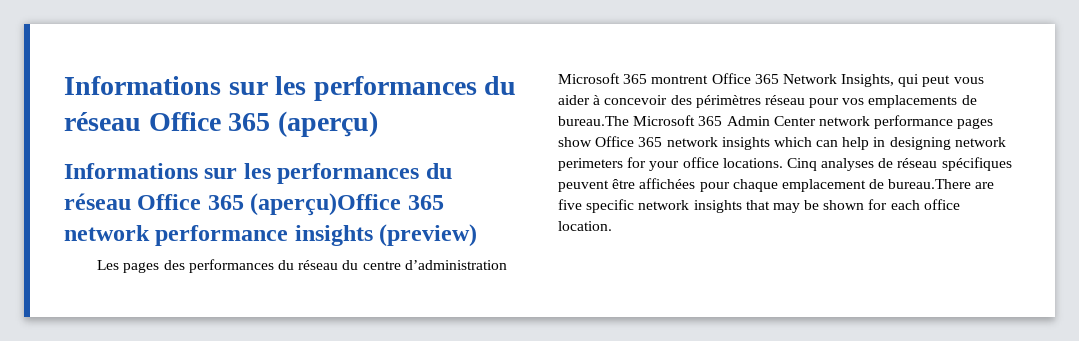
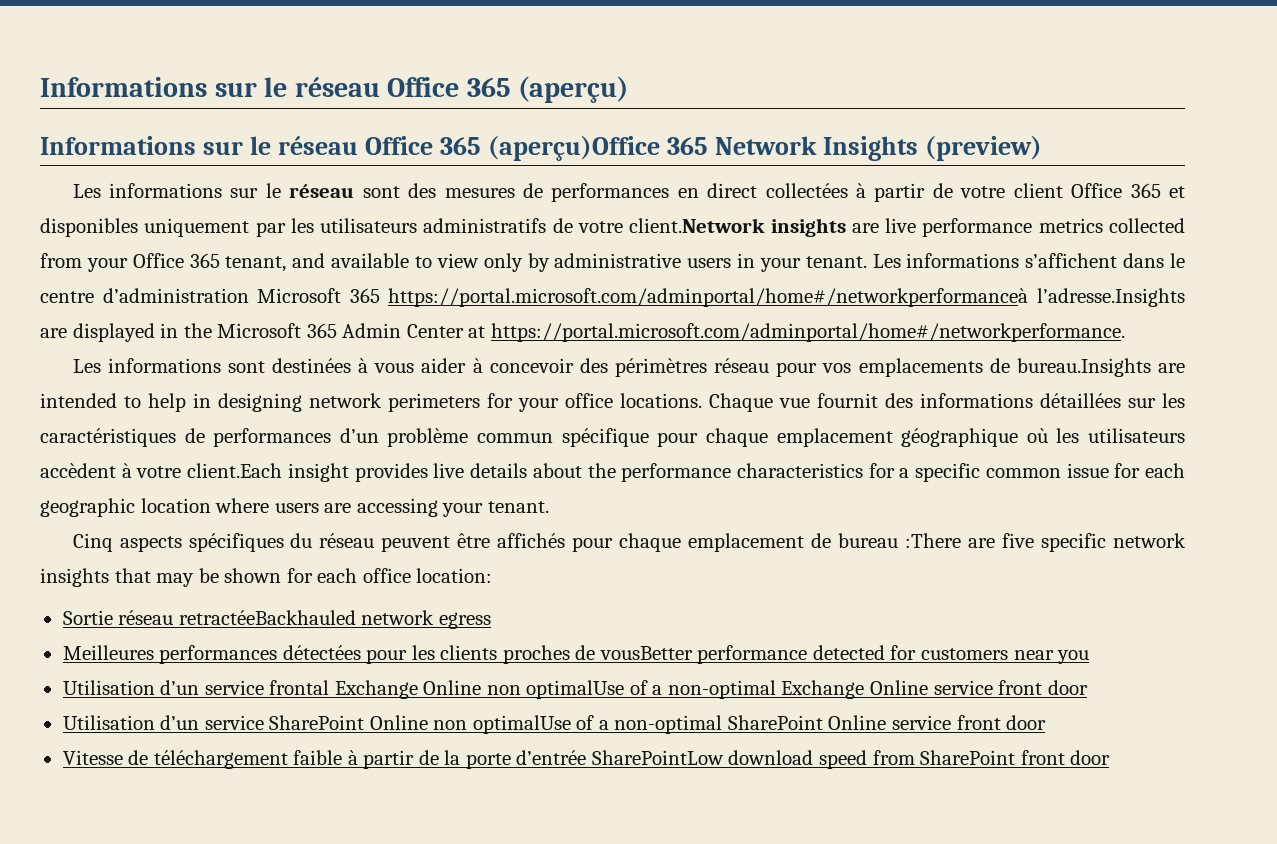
[64,76,517,101] Informations sur les performances du -> [40,77,288,97] Informations sur le
[243,163,452,184] les performances du -> [250,136,272,155] le
[64,225,373,246] network performance insights -> [715,136,919,161] Network Insights
[123,259,507,273] [558,73,951,87] pages des performances du réseau du centre d’administration Microsoft 365 montrent Office 365 Network Insights, qui peut -> [108,183,1185,202] [40,218,1186,237] [40,253,1185,272] [40,288,1185,307] [40,323,1125,342] [72,358,369,373] informations sur le réseau sont des mesures de performances en direct collectées à partir de votre client Office 365 et disponibles uniquement par les utilisateurs administratifs de votre client.Network insights are live performance metrics collected from your Office 365 tenant, and available to view only by administrative users in your tenant. Les informations s’affichent dans le centre d’administration Microsoft 365 https://portal.microsoft.com/adminportal/home#/networkperformanceà l’adresse.Insights are displayed in the Microsoft 365 Admin Center at https://portal.microsoft.com/adminportal/home#/networkperformance. // Les informations sont destinées à
[558,115,994,129] [558,136,839,150] bureau.The Microsoft 365 Admin Center network performance pages show Office 365 network insights which can -> [1016,358,1185,377] [40,393,141,408] bureau.Insights are intended to
[786,157,1012,171] Cinq analyses de réseau spécifiques -> [709,393,1185,412] [40,428,1186,447] [40,463,1185,482] [40,498,549,517] [72,533,375,552] Chaque vue fournit des informations détaillées sur les caractéristiques de performances d’un problème commun spécifique pour chaque emplacement géographique où les utilisateurs accèdent à votre client.Each insight provides live details about the performance characteristics for a specific common issue for each geographic location where users are accessing your tenant. // Cinq aspects spécifiques du réseau
[639,178,696,189] affichées -> [497,533,566,548] affichés
[888,179,972,189] bureau.There -> [838,533,962,548] bureau :There
[558,221,612,231] location. -> [416,568,493,583] [62,610,491,629] [62,645,1090,664] [62,680,1088,699] [62,715,1047,734] [62,750,1111,769] location: // Sortie réseau retractéeBackhauled network egress // Meilleures performances détectées pour les clients proches de vousBetter performance detected for customers near you // Utilisation d’un service frontal Exchange Online non optimalUse of a non-optimal Exchange Online service front door // Utilisation d’un service SharePoint Online non optimalUse of a non-optimal SharePoint Online service front door // Vitesse de téléchargement faible à partir de la porte d’entrée SharePointLow download speed from SharePoint front door

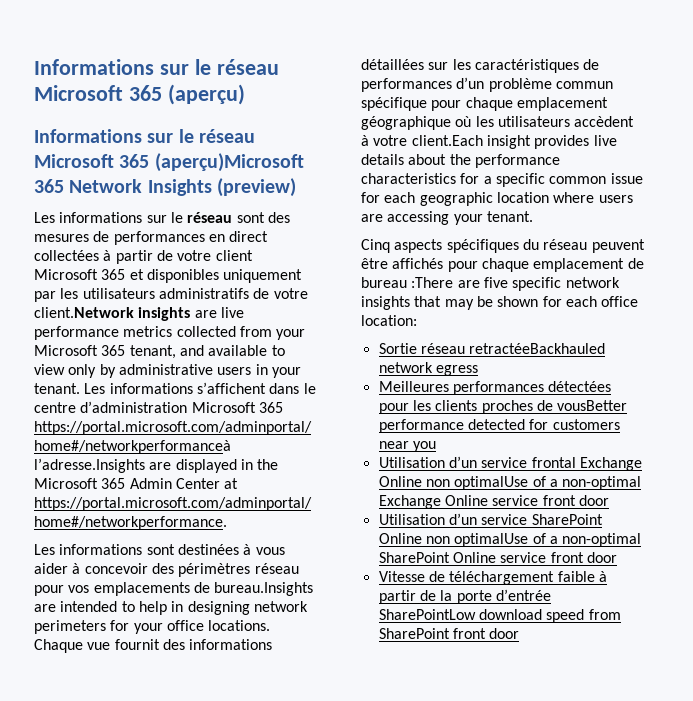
[40,77,460,97] Informations sur le réseau Office -> [34,59,279,75] [34,85,123,101] Informations sur le réseau Microsoft
[365,136,661,161] Office 365 (aperçu)Office -> [34,153,304,172] Microsoft 365 (aperçu)Microsoft
[1071,183,1123,198] Office -> [34,269,98,280] Microsoft
[132,253,184,268] Office -> [34,345,98,356] Microsoft

